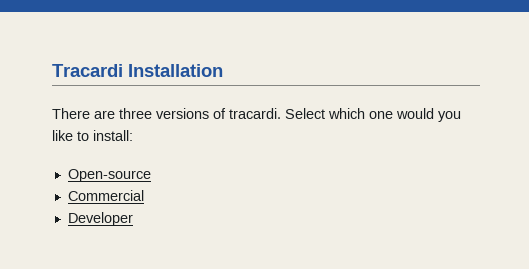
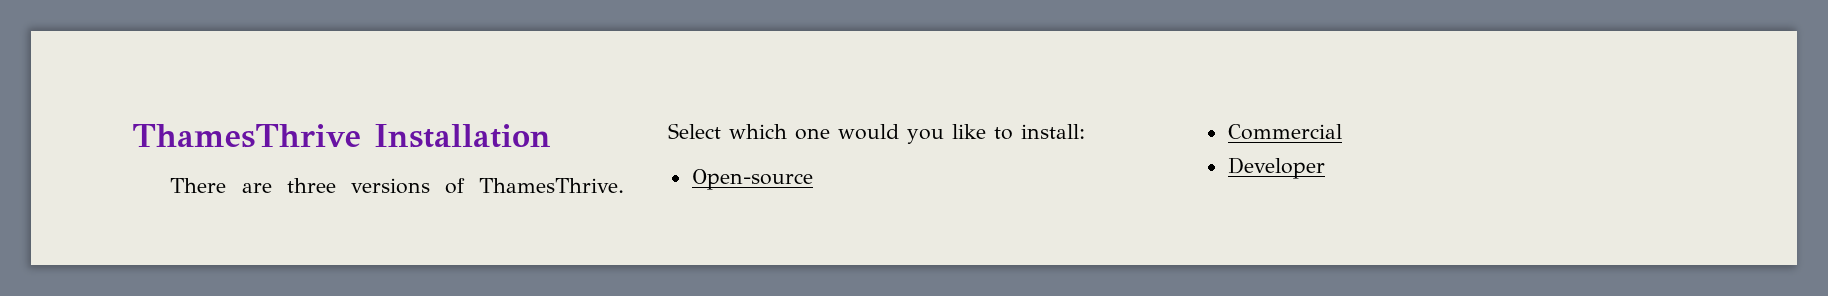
[52,64,123,77] Tracardi -> [132,124,361,148] ThamesThrive
[229,108,281,119] tracardi. -> [479,178,624,193] ThamesThrive.

